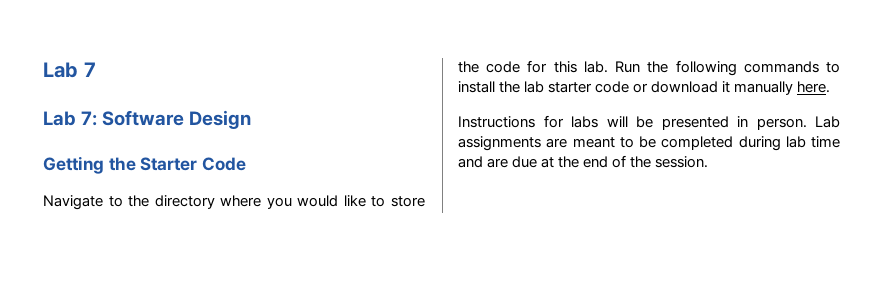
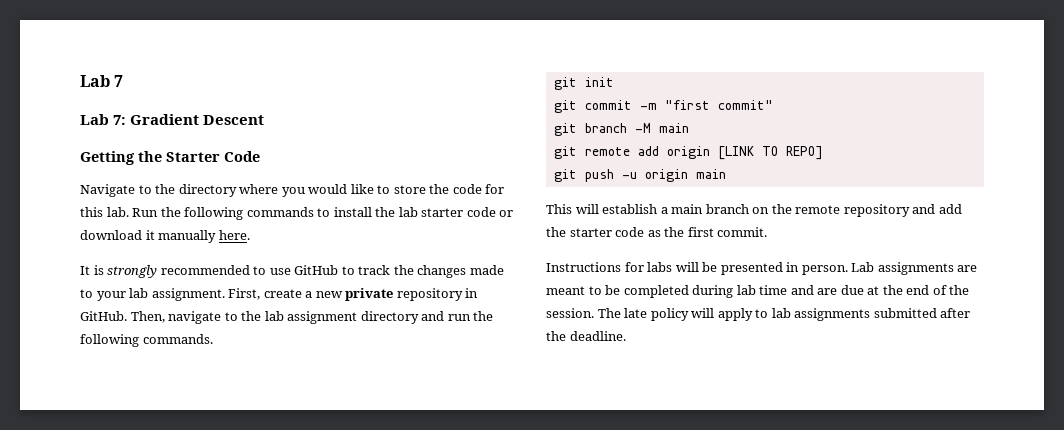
[102,110,252,129] Software Design -> [130,114,265,125] Gradient Descent
(831, 87) none -> [80,265,504,278] [80,288,479,301] [80,311,494,324] [80,334,213,347] [553,77,614,90] [553,100,773,113] [553,123,689,136] [553,146,823,160] [553,169,726,182] [546,204,962,217] [546,227,768,237] // It is strongly recommended to use GitHub to track the changes made to your lab assignment. First, create a new private repository in GitHub. Then, navigate to the lab assignment directory and run the following commands. // git init // git commit -m "first commit" // git branch -M main // git remote add origin [LINK TO REPO] // git push -u origin main // This will establish a main branch on the remote repository and add the starter code as the first commit.
(709, 162) none -> [597,308,971,321] [546,331,626,341] The late policy will apply to lab assignments submitted after the deadline.

